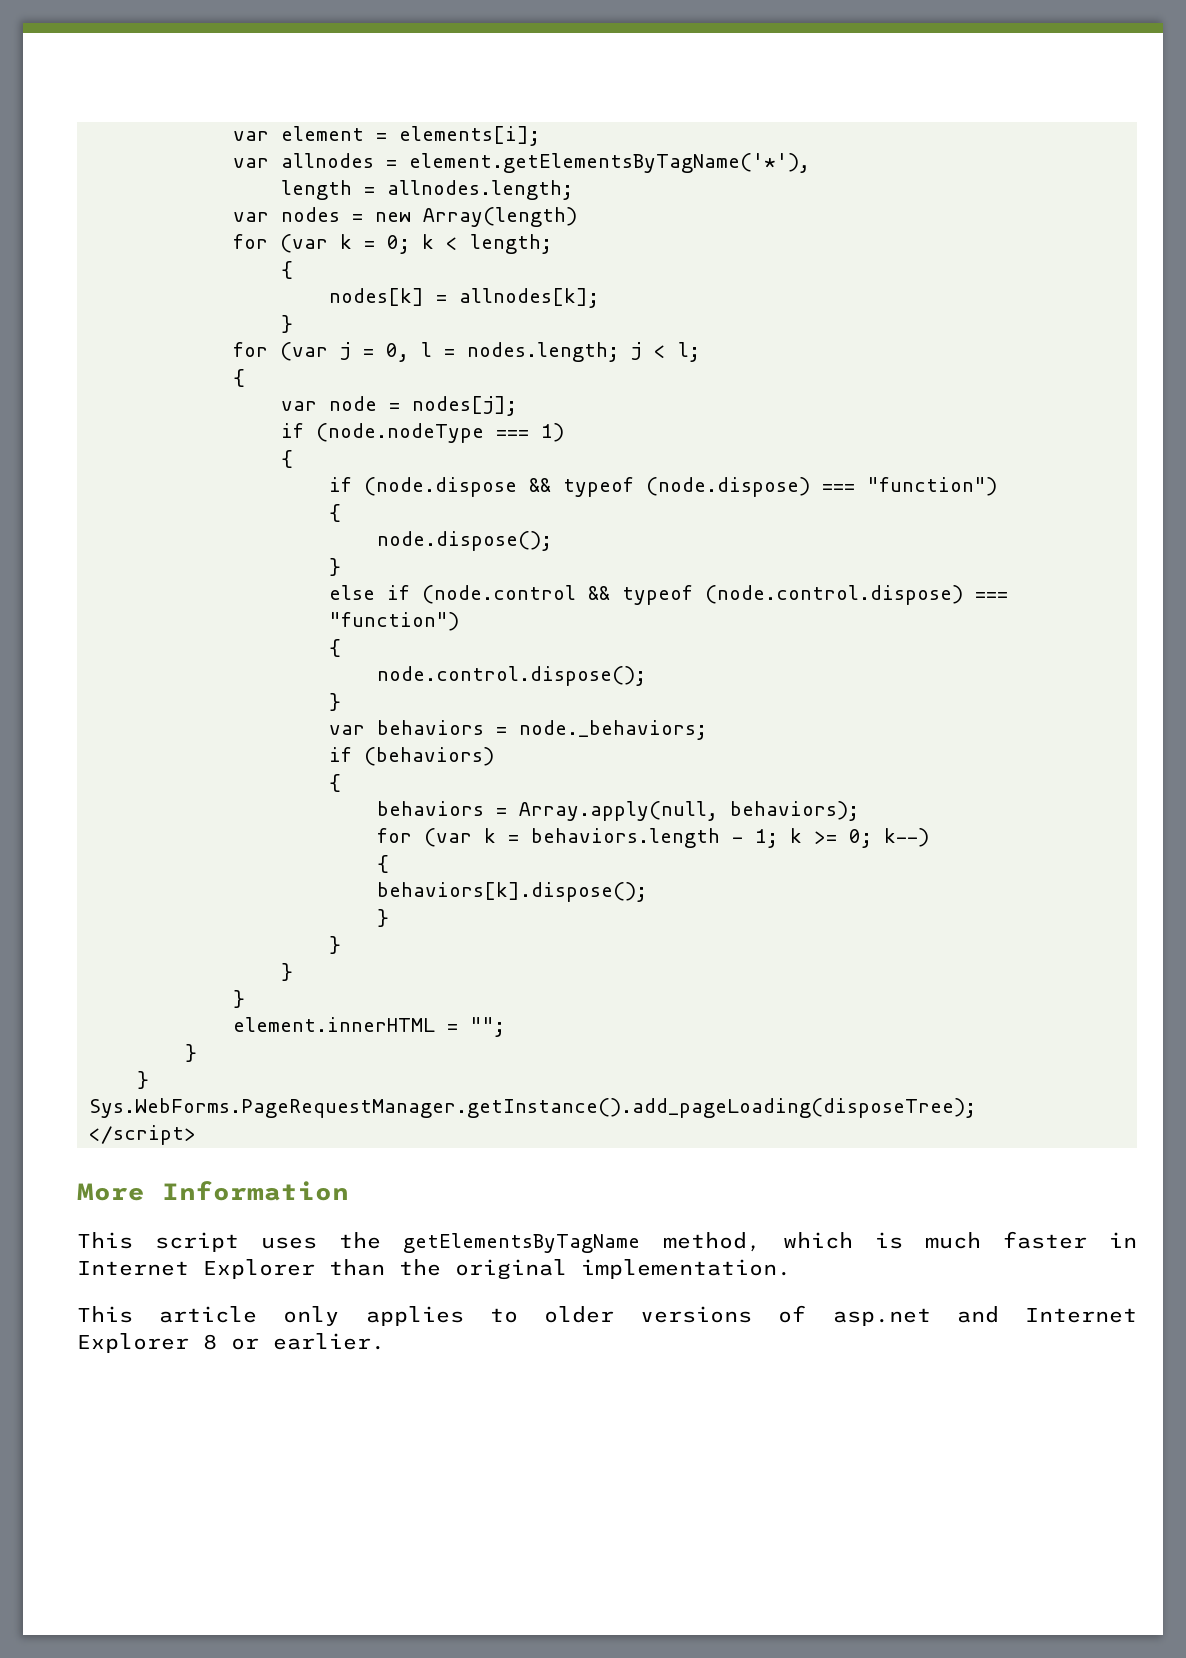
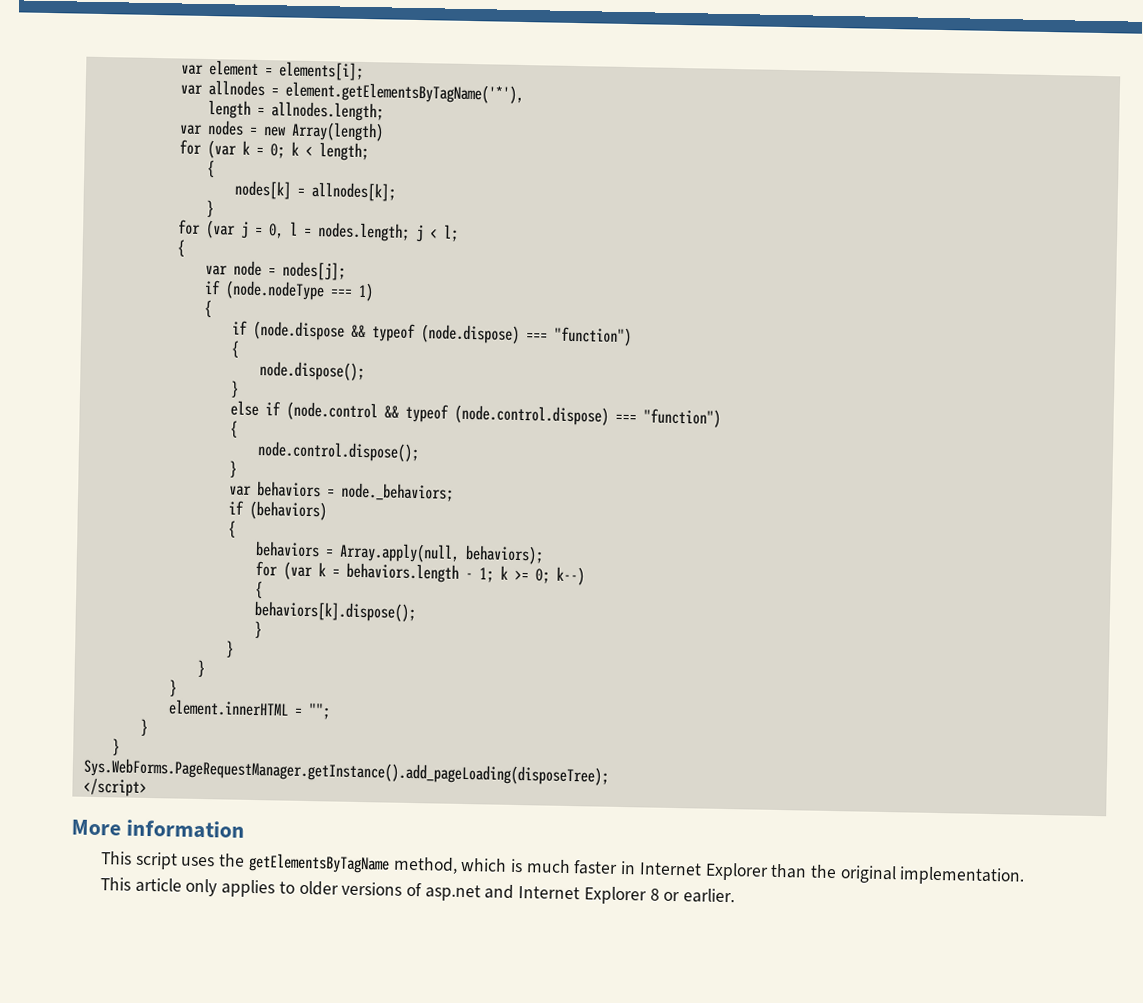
[162,1181,349,1201] Information -> [125,819,245,839] information

